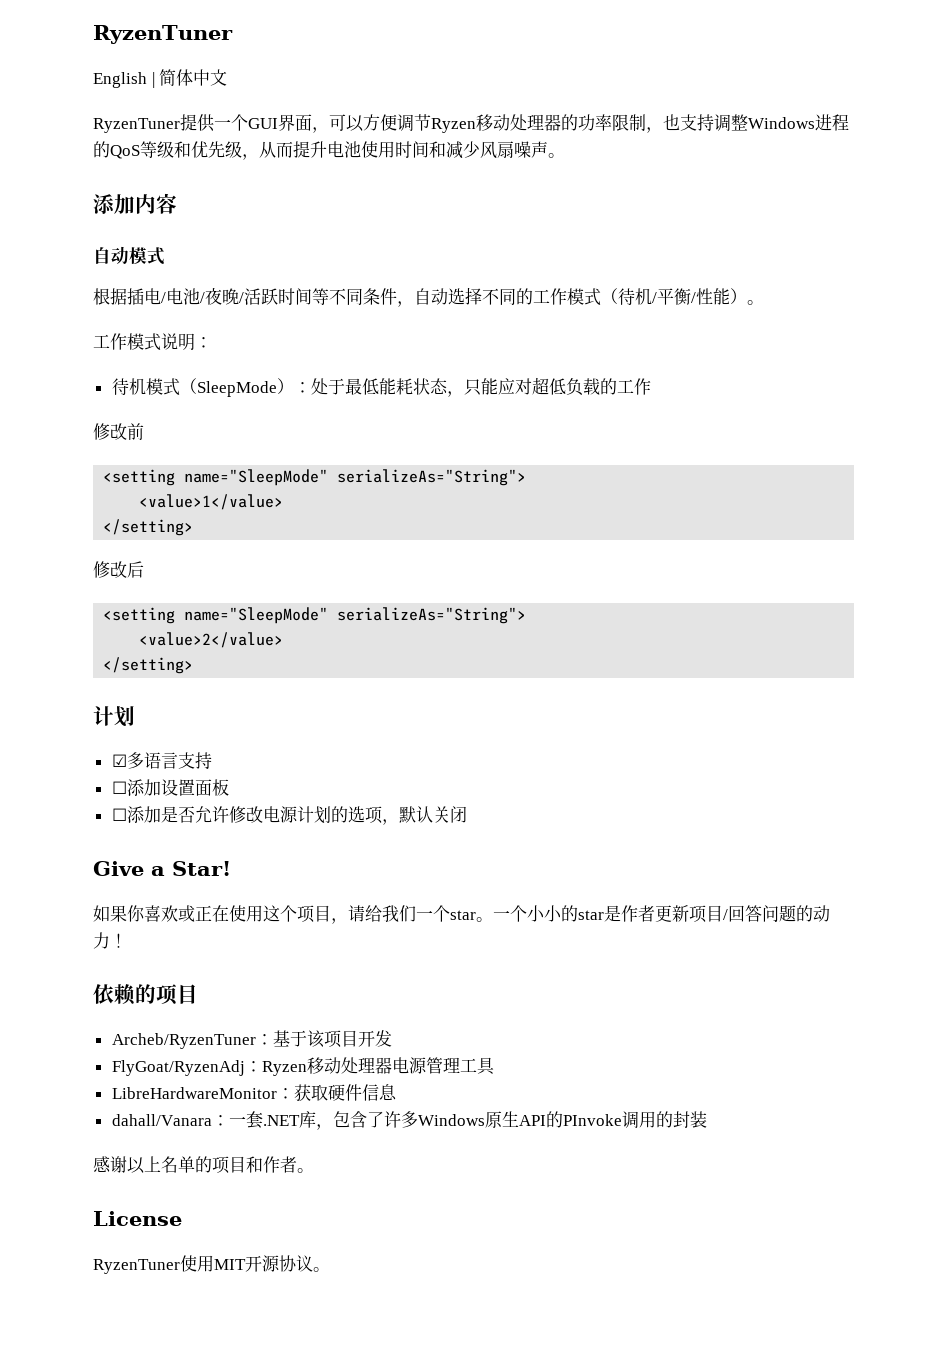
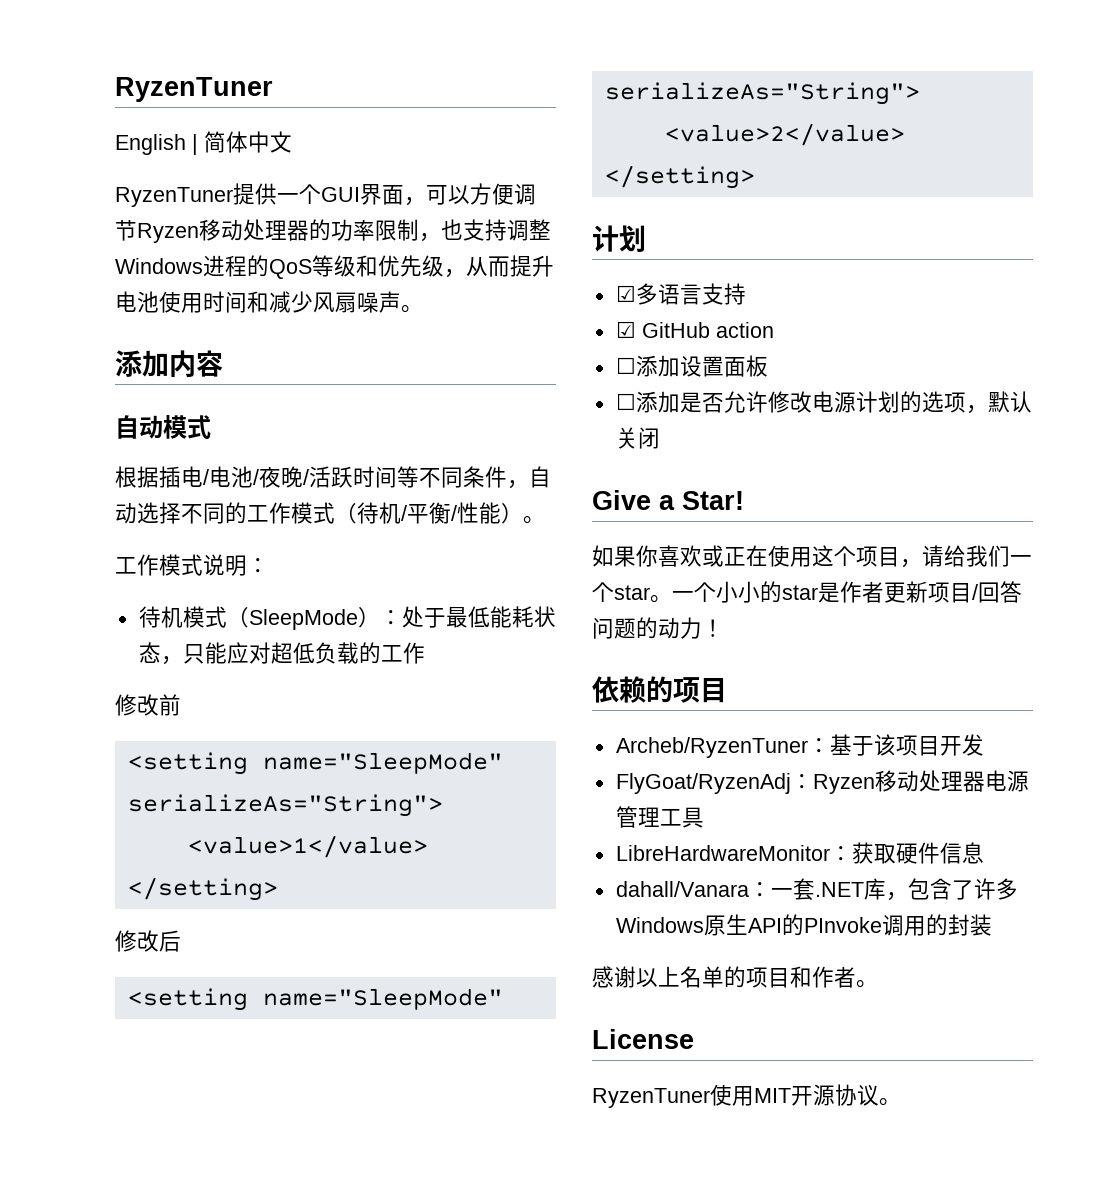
(212, 760) none -> [615,321,774,338] // ☑ GitHub action

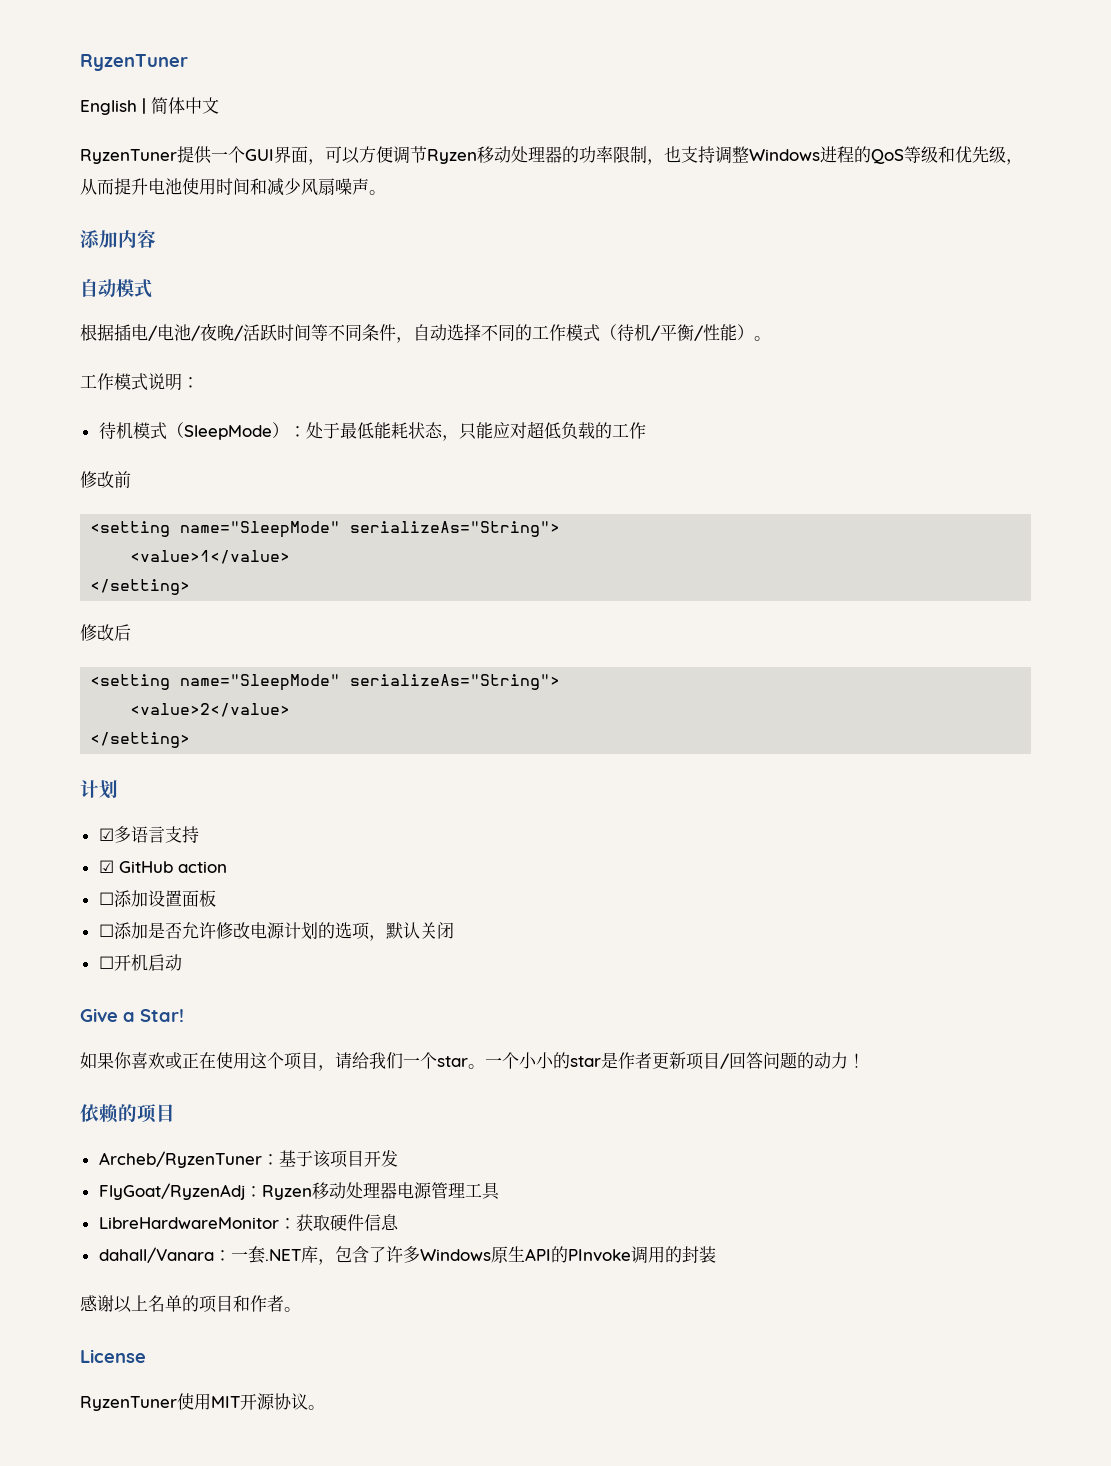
(660, 438) none -> [98,954,182,971] // ☐开机启动

